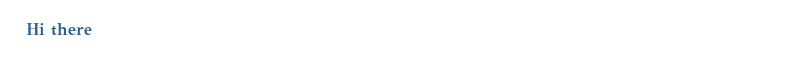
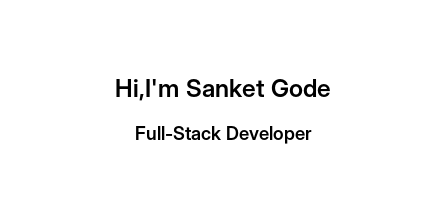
[26,23,92,36] Hi there -> [114,79,332,101] [134,126,312,144] Hi,I'm Sanket Gode // Full-Stack Developer

